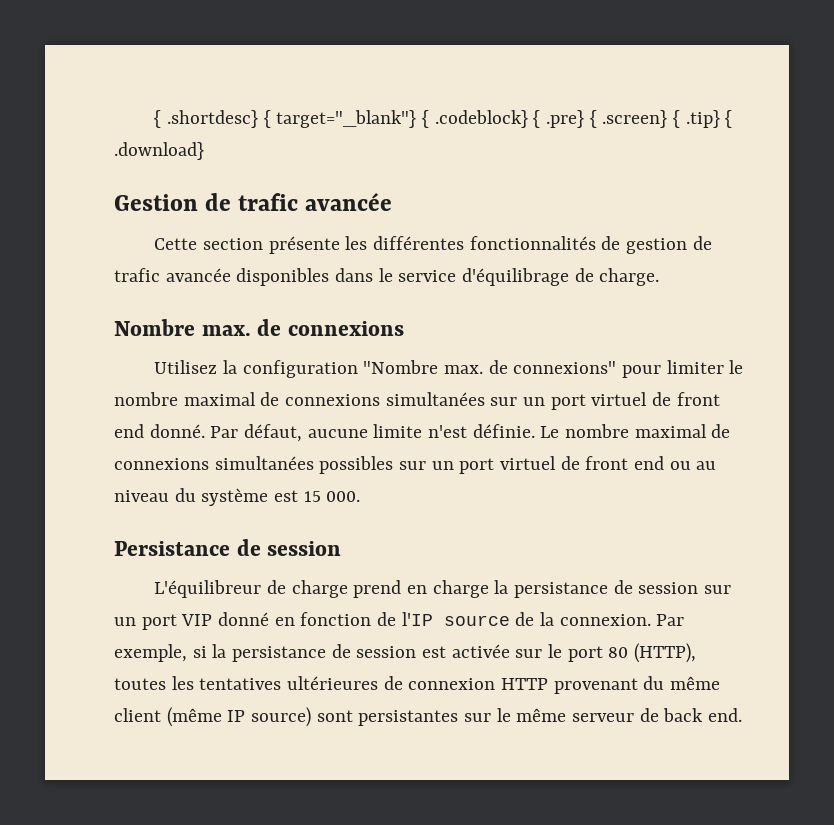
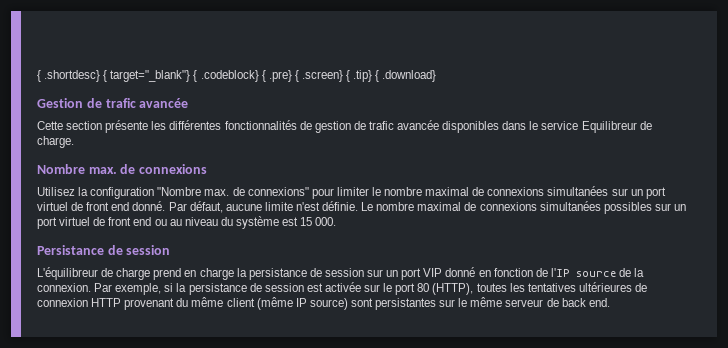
[462,268,570,286] d'équilibrage -> [581,121,637,133] Equilibreur

